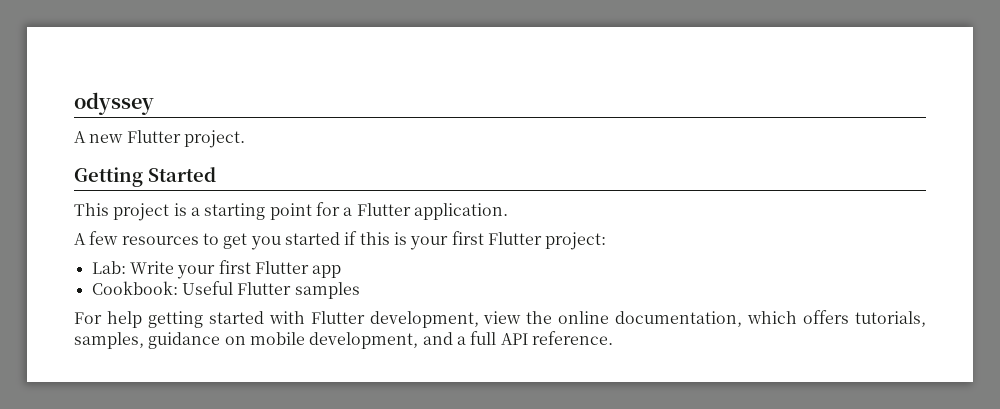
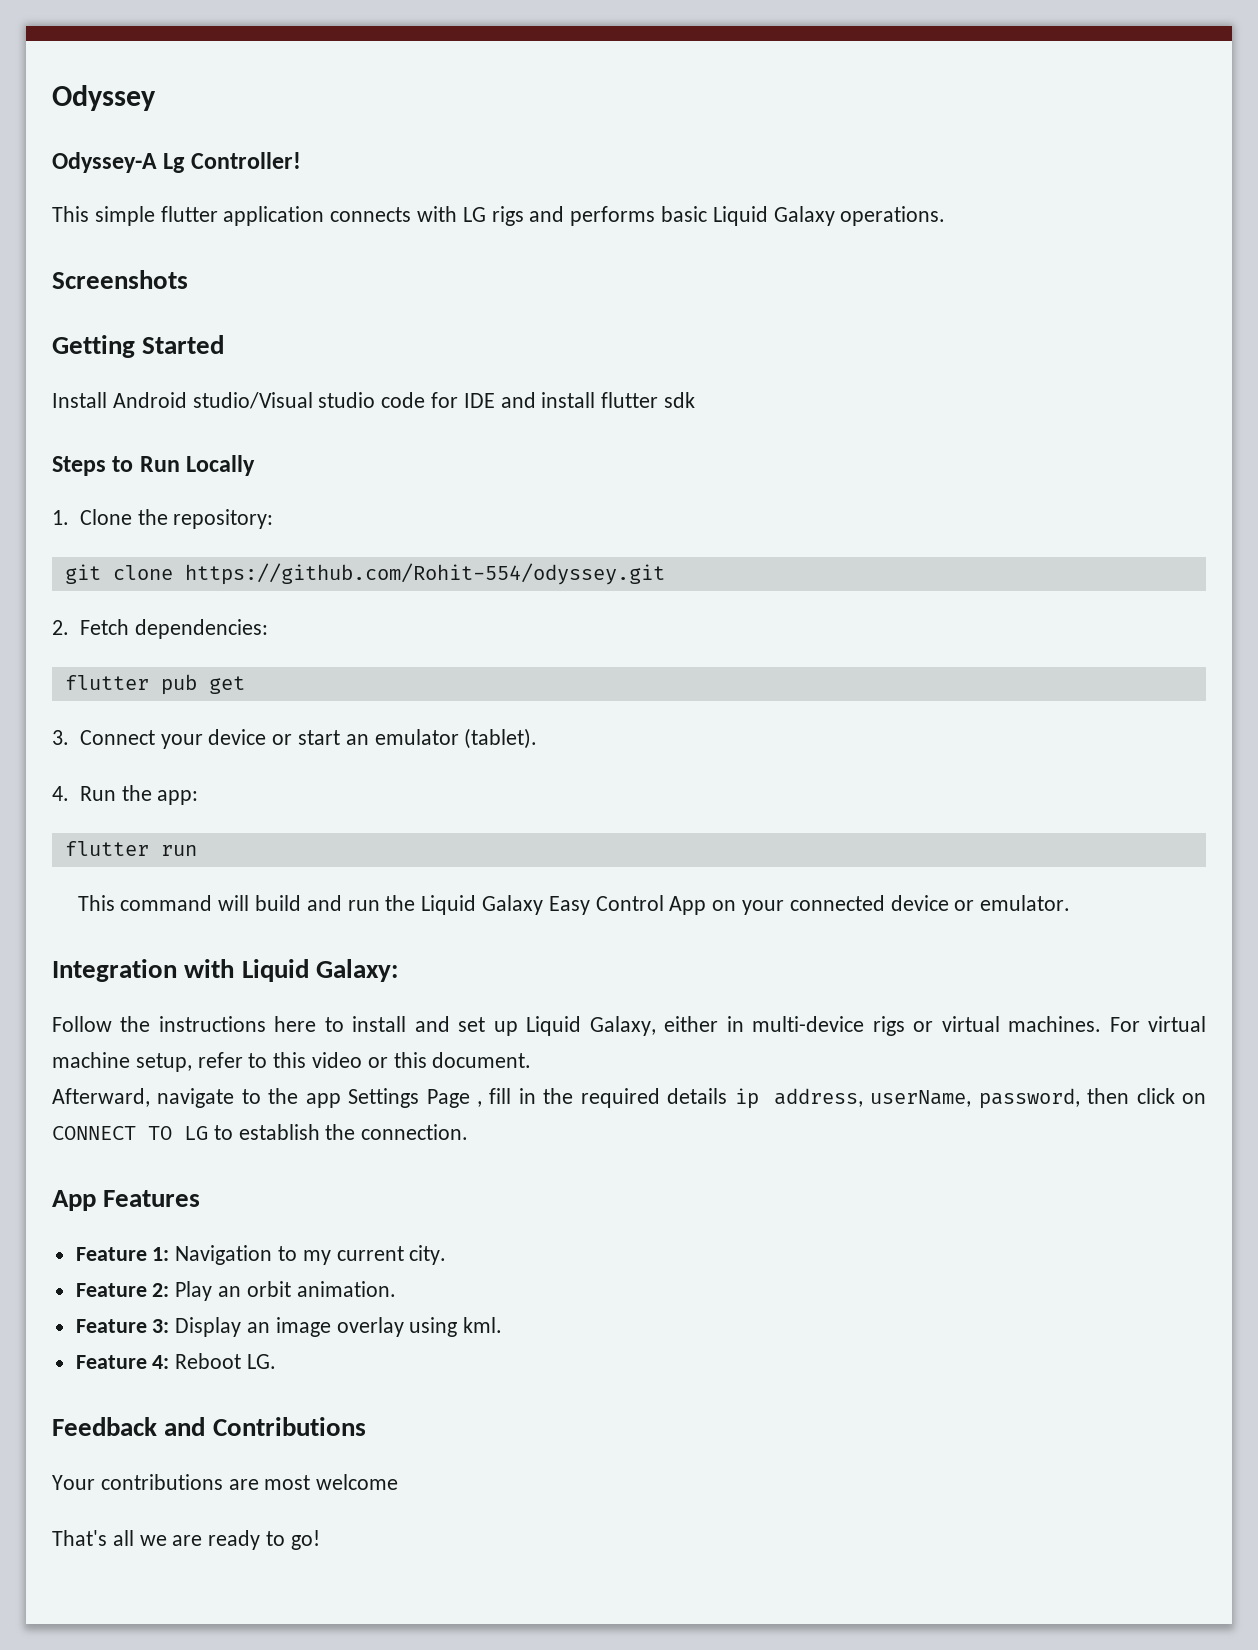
[74,92,154,115] [74,130,245,148] [74,167,216,187] [74,202,508,221] [74,231,607,250] [91,260,342,279] [91,281,360,299] [74,310,926,328] [74,331,613,349] odyssey // A new Flutter project. // Getting Started // This project is a starting point for a Flutter application. // A few resources to get you started if this is your first Flutter project: // Lab: Write your first Flutter app // Cookbook: Useful Flutter samples // For help getting started with Flutter development, view the online documentation, which offers tutorials, samples, guidance on mobile development, and a full API reference. -> [52,85,156,111] [52,152,301,173] [52,206,946,226] [52,270,188,289] [52,335,225,358] [52,392,696,409] [52,455,256,476] [52,509,274,529] [64,563,665,585] [52,619,268,639] [64,674,245,695] [52,728,538,749] [52,785,199,805] [64,841,197,856] [77,895,1071,915] [52,959,398,982] [52,1016,1206,1036] [52,1052,532,1072] [52,1088,1206,1109] [52,1124,469,1140] [52,1190,201,1211] [75,1245,447,1265] [75,1281,396,1301] [75,1317,503,1337] [75,1353,277,1369] [52,1417,366,1436] [52,1474,399,1490] [52,1530,320,1550] Odyssey // Odyssey-A Lg Controller! // This simple flutter application connects with LG rigs and performs basic Liquid Galaxy operations. // Screenshots // Getting Started // Install Android studio/Visual studio code for IDE and install flutter sdk // Steps to Run Locally // 1. Clone the repository: // git clone https://github.com/Rohit-554/odyssey.git // 2. Fetch dependencies: // flutter pub get // 3. Connect your device or start an emulator (tablet). // 4. Run the app: // flutter run // This command will build and run the Liquid Galaxy Easy Control App on your connected device or emulator. // Integration with Liquid Galaxy: // Follow the instructions here to install and set up Liquid Galaxy, either in multi-device rigs or virtual machines. For virtual machine setup, refer to this video or this document. // Afterward, navigate to the app Settings Page , fill in the required details ip address, userName, password, then click on CONNECT TO LG to establish the connection. // App Features // Feature 1: Navigation to my current city. // Feature 2: Play an orbit animation. // Feature 3: Display an image overlay using kml. // Feature 4: Reboot LG. // Feedback and Contributions // Your contributions are most welcome // That's all we are ready to go!

